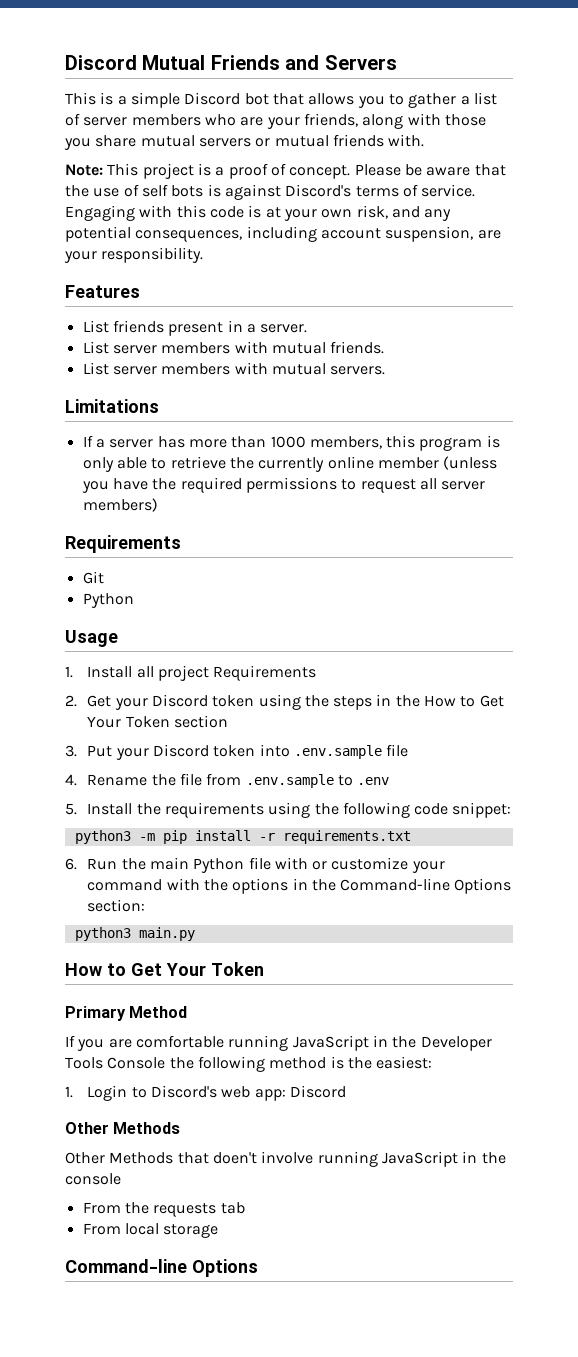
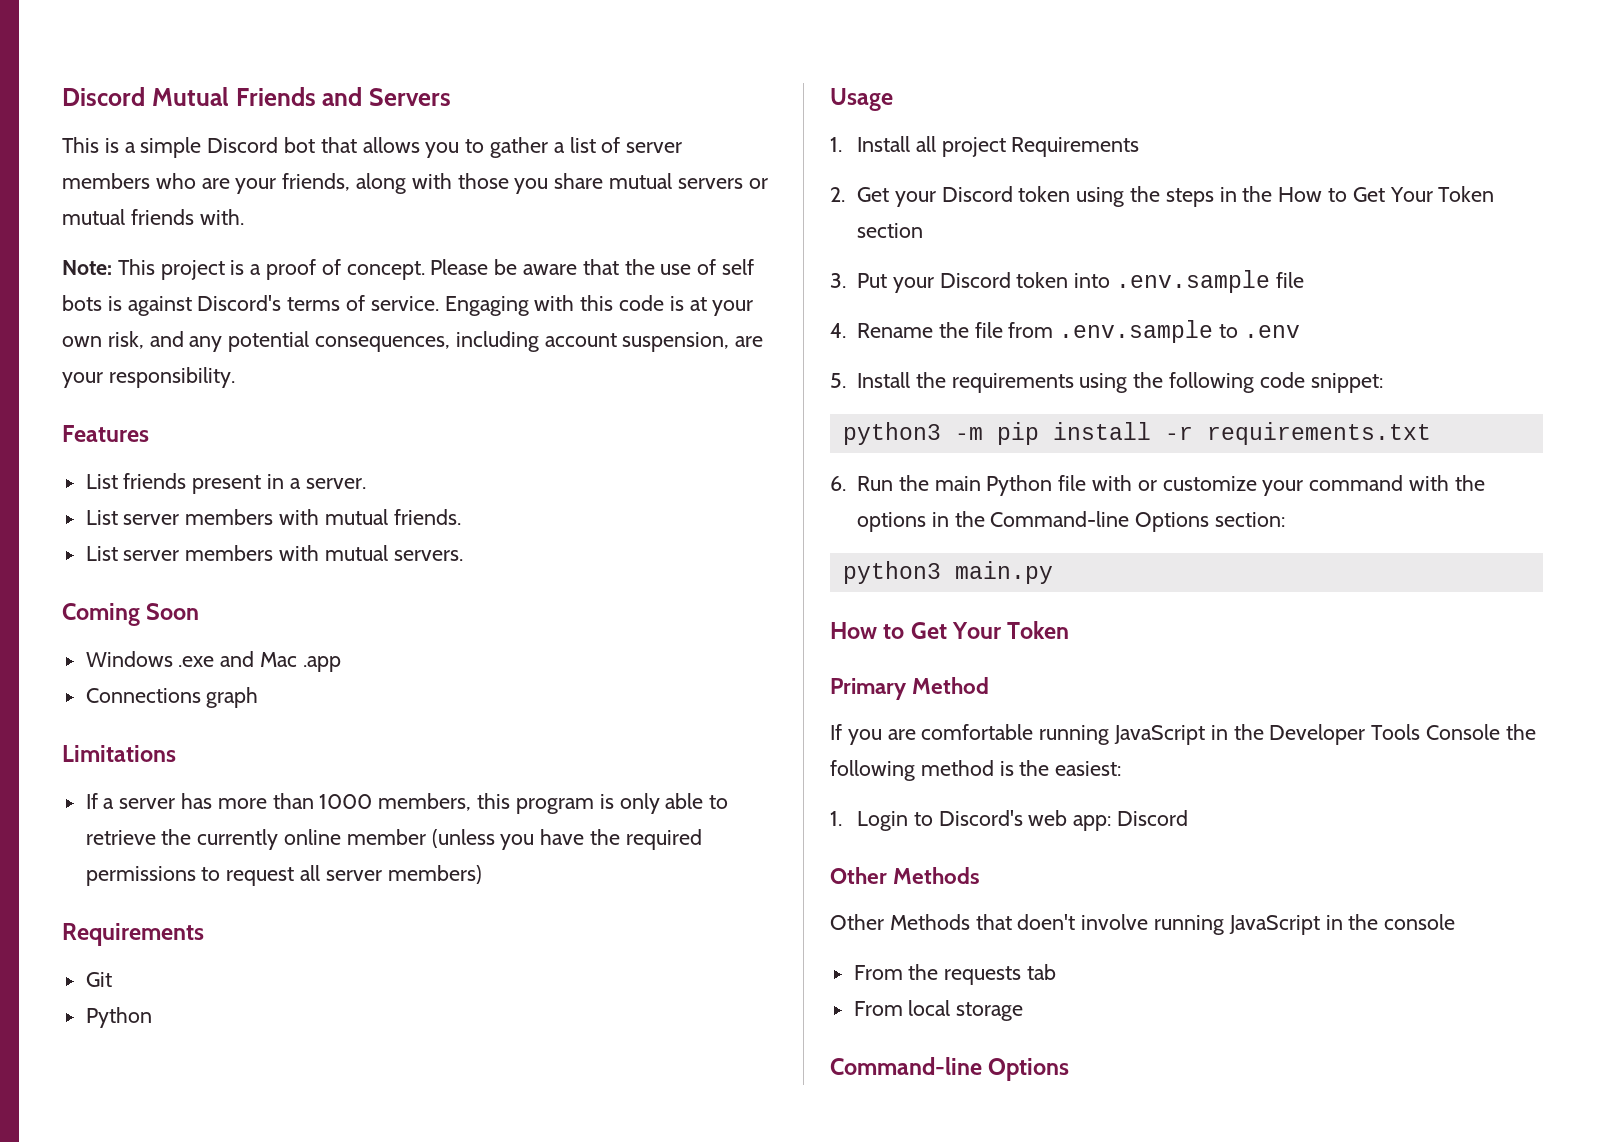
(386, 370) none -> [62,603,200,626] [85,651,341,672] [85,687,259,708] // Coming Soon // Windows .exe and Mac .app // Connections graph

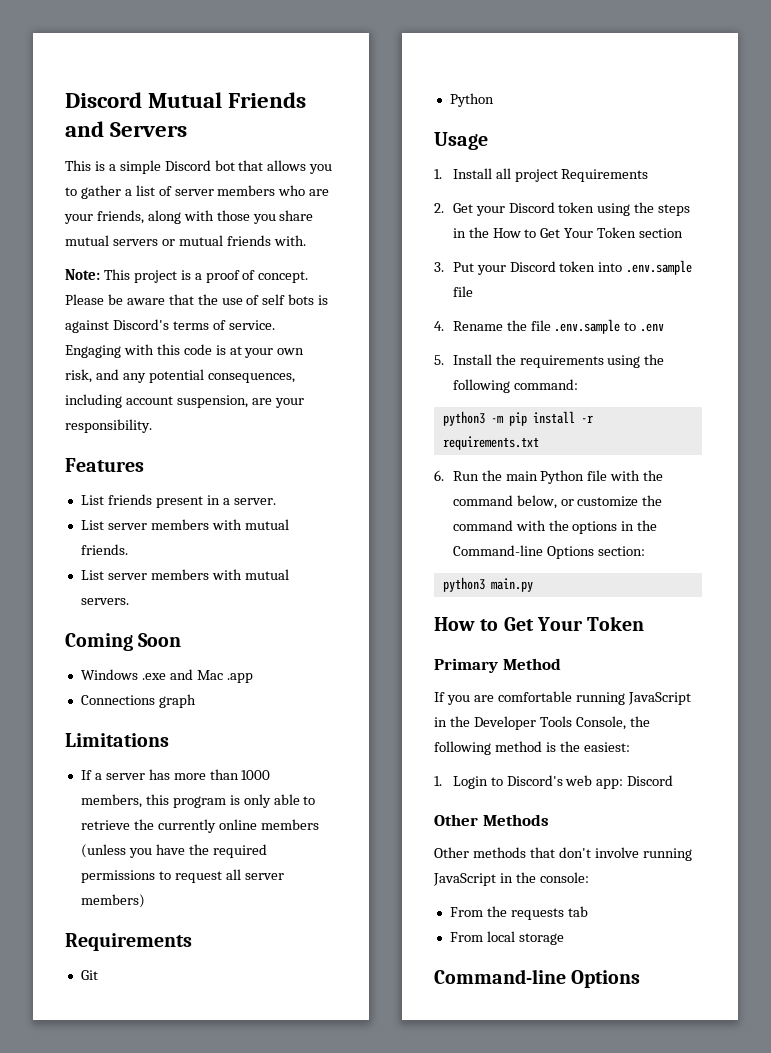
[346,829,426,845] member -> [260,819,319,830] members
[1008,322,1054,338] from -> (551, 325) none
[1259,372,1383,393] code snippet: -> [513,379,578,390] command:
(1132, 483) none -> [643,470,664,481] [452,495,557,509] the command below,
[1262,480,1304,496] your -> [642,495,663,506] the
[1426,724,1501,740] Console -> [575,716,626,730] Console,
[889,914,1076,930] Methods that doen't -> [472,847,591,858] methods that don't
[1384,914,1456,930] console -> [539,872,589,883] console:

